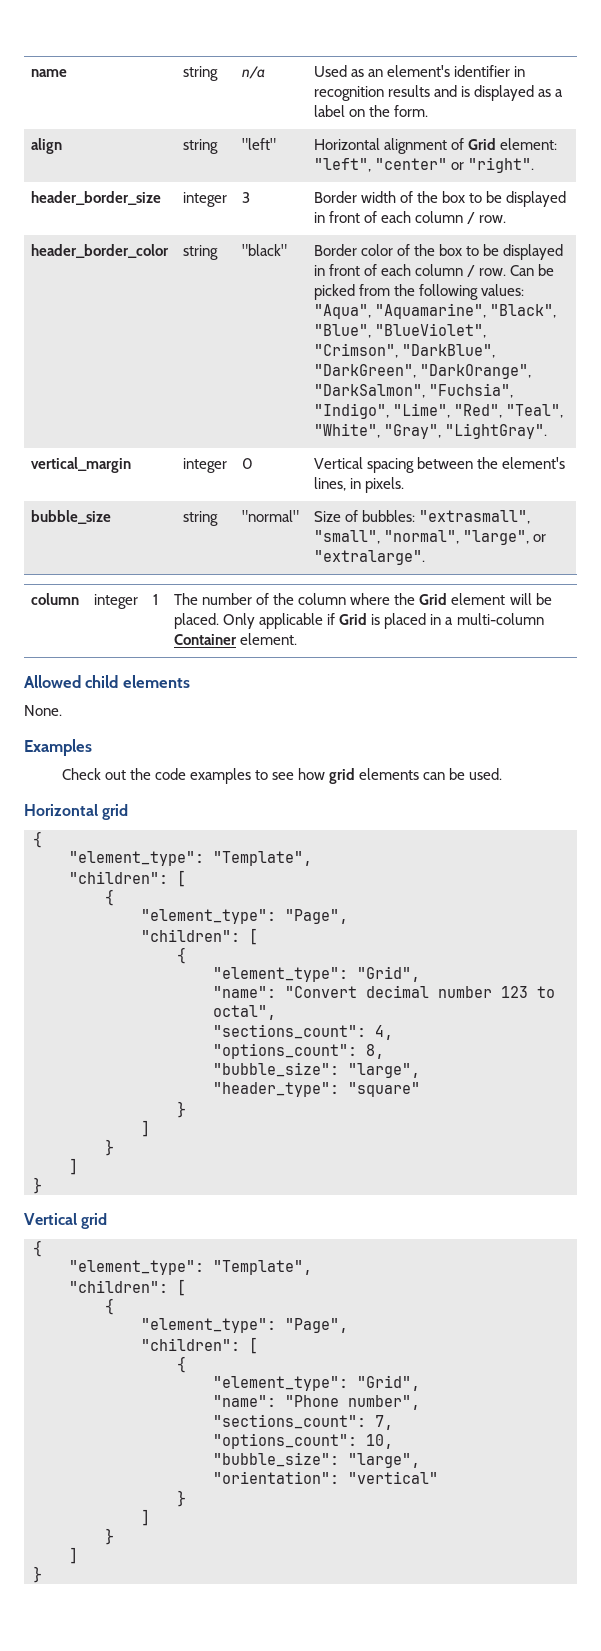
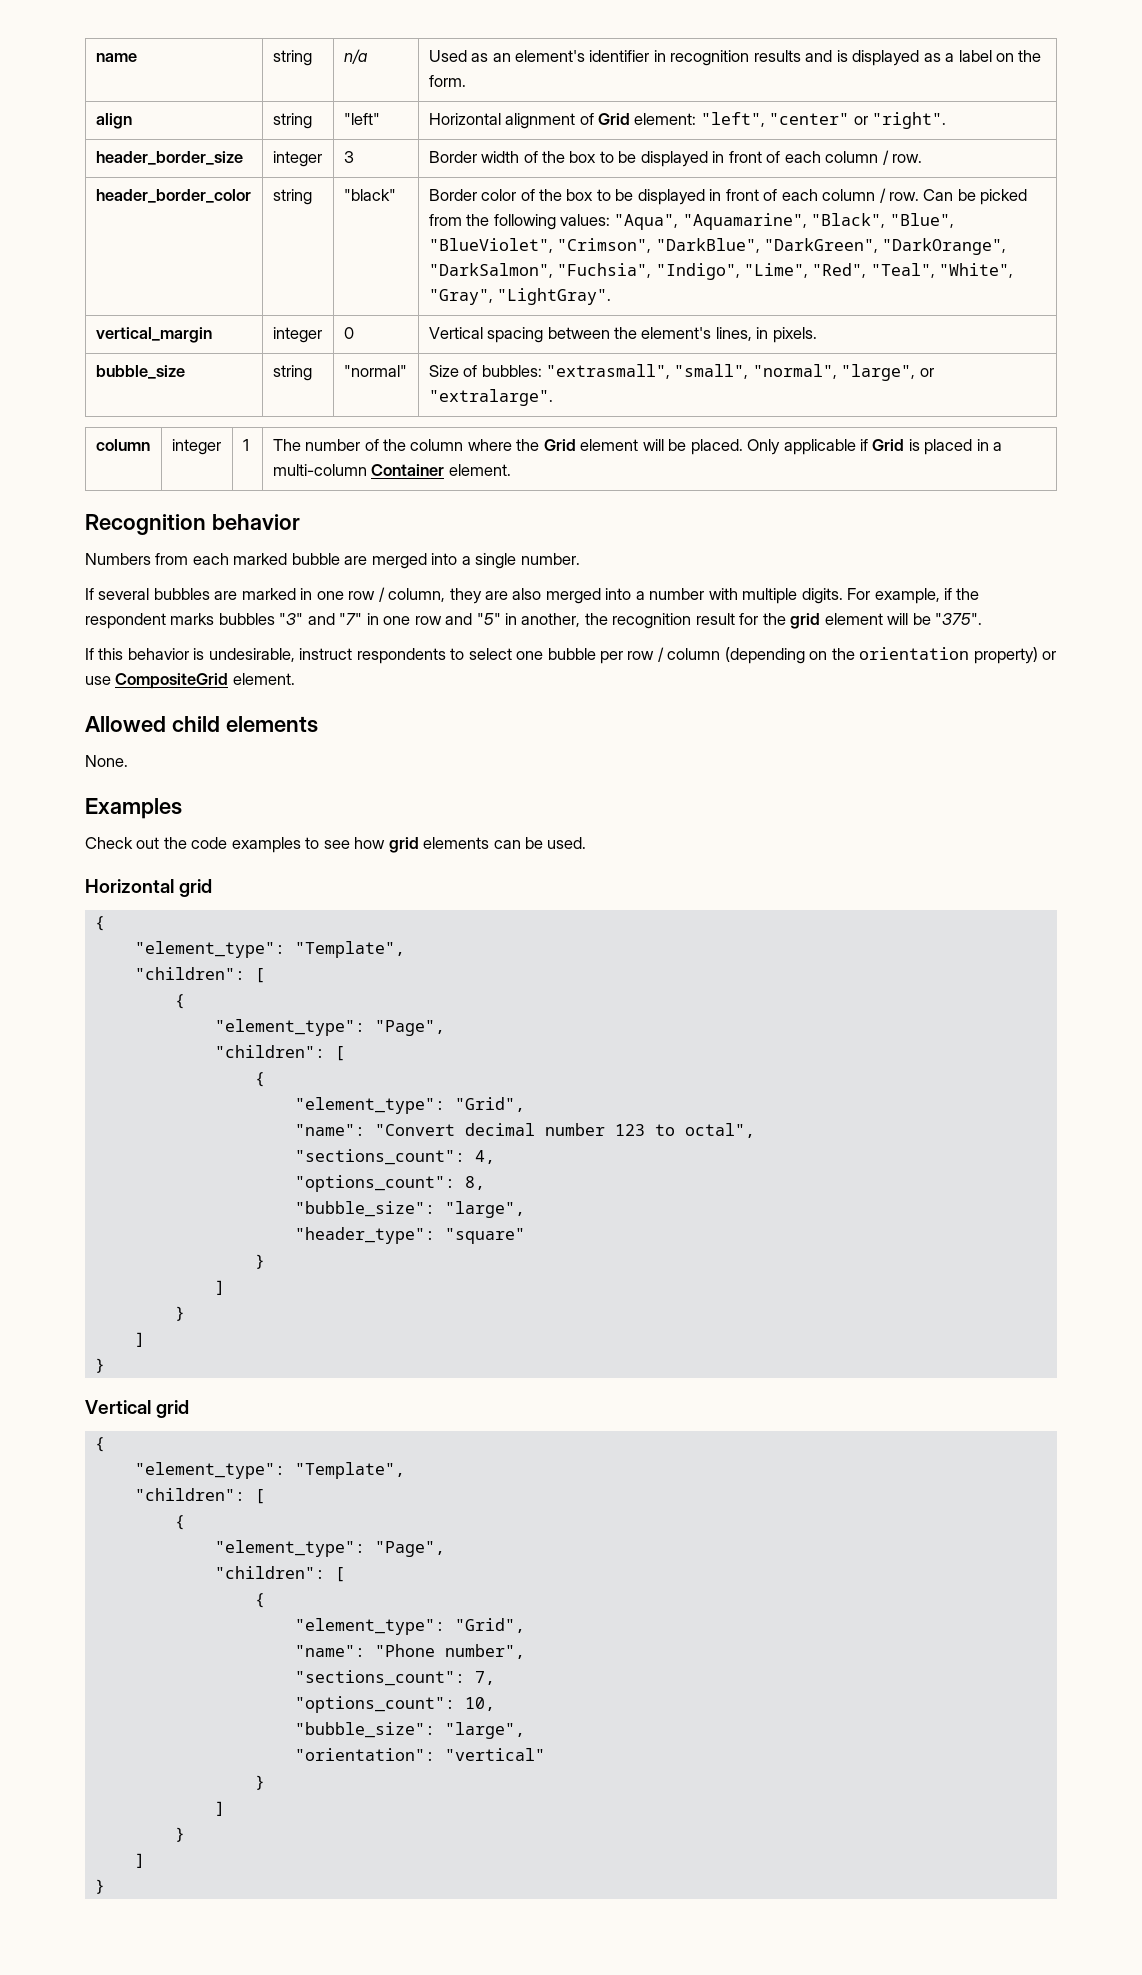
(298, 639) none -> [85,514,300,535] [85,553,580,569] [85,587,980,604] [85,613,983,629] [85,647,1057,664] [85,673,295,689] // Recognition behavior // Numbers from each marked bubble are merged into a single number. // If several bubbles are marked in one row / column, they are also merged into a number with multiple digits. For example, if the respondent marks bubbles "3" and "7" in one row and "5" in another, the recognition result for the grid element will be "375". // If this behavior is undesirable, instruct respondents to select one bubble per row / column (depending on the orientation property) or use CompositeGrid element.

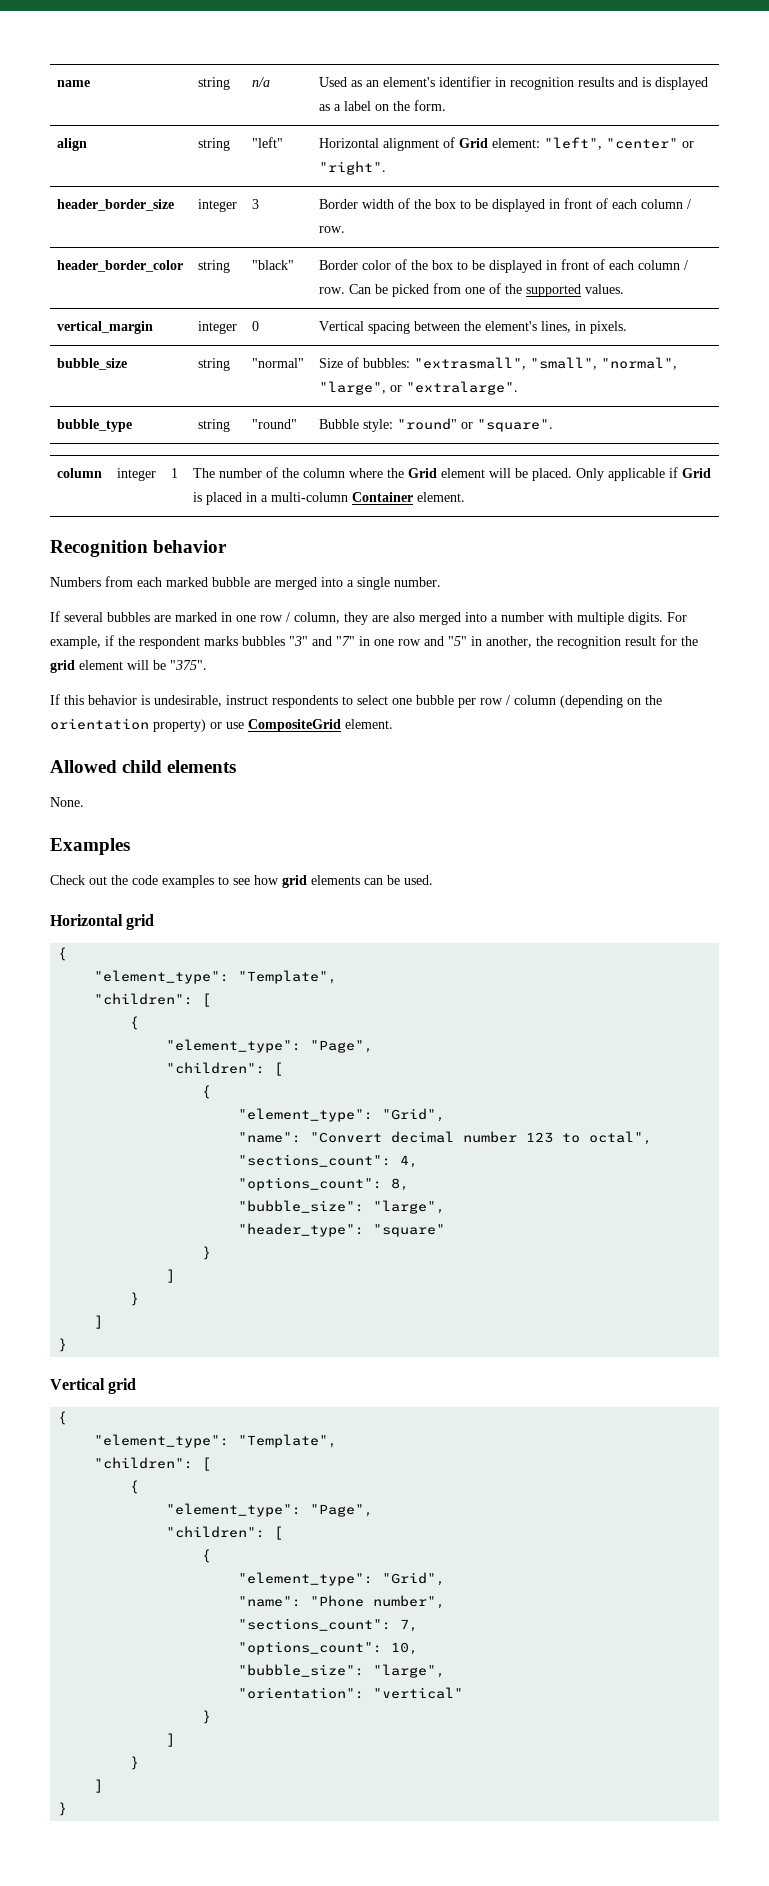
[466,213,954,230] [428,238,1007,255] [428,263,1014,280] [428,288,612,305] the following values: "Aqua", "Aquamarine", "Black", "Blue", "BlueViolet", "Crimson", "DarkBlue", "DarkGreen", "DarkOrange", "DarkSalmon", "Fuchsia", "Indigo", "Lime", "Red", "Teal", "White", "Gray", "LightGray". -> [465,283,625,297] one of the supported values.
(553, 397) none -> [57,419,133,432] [198,419,231,432] [252,419,298,429] [319,418,554,432] // bubble_type | string | "round" | Bubble style: "round" or "square".

